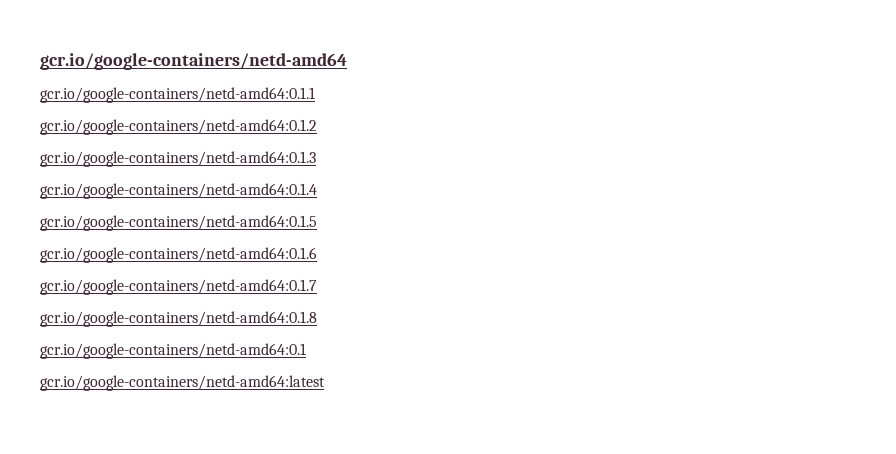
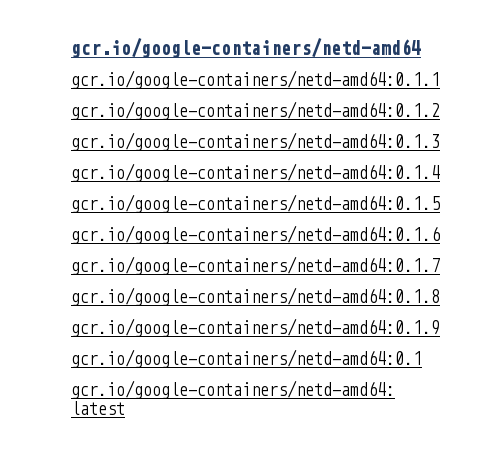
(317, 319) none -> [71,318,440,337] // gcr.io/google-containers/netd-amd64:0.1.9

